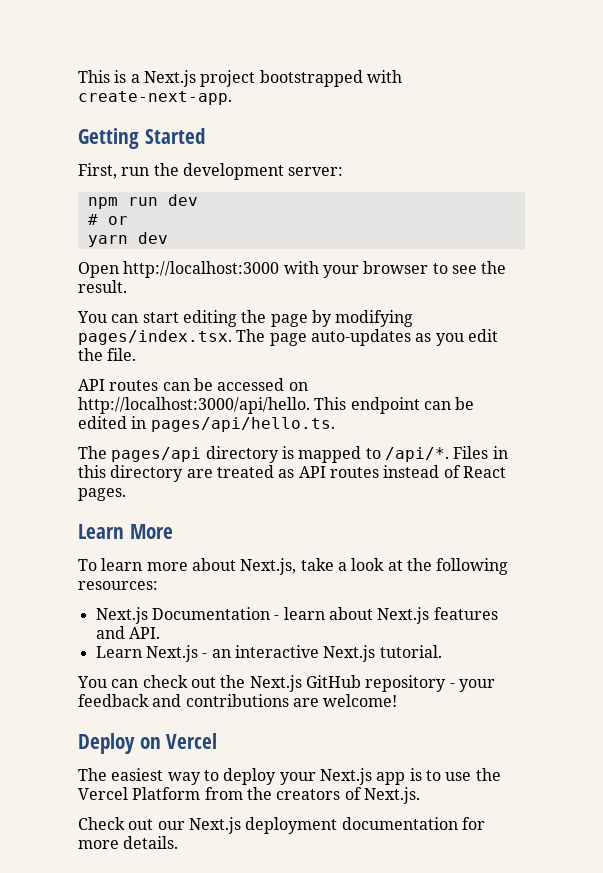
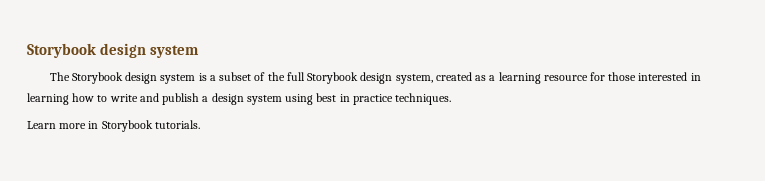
[78,70,402,87] [78,91,232,105] [78,128,205,149] [78,163,344,180] [87,194,198,209] [87,214,128,225] [87,232,168,247] [78,261,507,278] [78,280,127,293] [77,310,414,327] [78,329,498,346] [78,348,137,361] [78,378,308,391] [78,397,475,414] [78,416,335,432] [78,446,508,463] [78,465,506,482] [78,488,126,501] [78,524,173,539] [78,558,509,575] [78,581,158,590] [95,607,498,624] [95,626,160,639] [95,645,442,662] [77,675,495,692] [78,694,398,707] [78,733,218,754] [78,768,501,785] [78,787,420,804] [78,817,485,834] [78,836,179,849] This is a Next.js project bootstrapped with create-next-app. // Getting Started // First, run the development server: // npm run dev // # or // yarn dev // Open http://localhost:3000 with your browser to see the result. // You can start editing the page by modifying pages/index.tsx. The page auto-updates as you edit the file. // API routes can be accessed on http://localhost:3000/api/hello. This endpoint can be edited in pages/api/hello.ts. // The pages/api directory is mapped to /api/*. Files in this directory are treated as API routes instead of React pages. // Learn More // To learn more about Next.js, take a look at the following resources: // Next.js Documentation - learn about Next.js features and API. // Learn Next.js - an interactive Next.js tutorial. // You can check out the Next.js GitHub repository - your feedback and contributions are welcome! // Deploy on Vercel // The easiest way to deploy your Next.js app is to use the Vercel Platform from the creators of Next.js. // Check out our Next.js deployment documentation for more details. -> [27,43,200,58] [49,72,701,84] [27,93,452,105] [27,120,200,132] Storybook design system // The Storybook design system is a subset of the full Storybook design system, created as a learning resource for those interested in learning how to write and publish a design system using best in practice techniques. // Learn more in Storybook tutorials.

